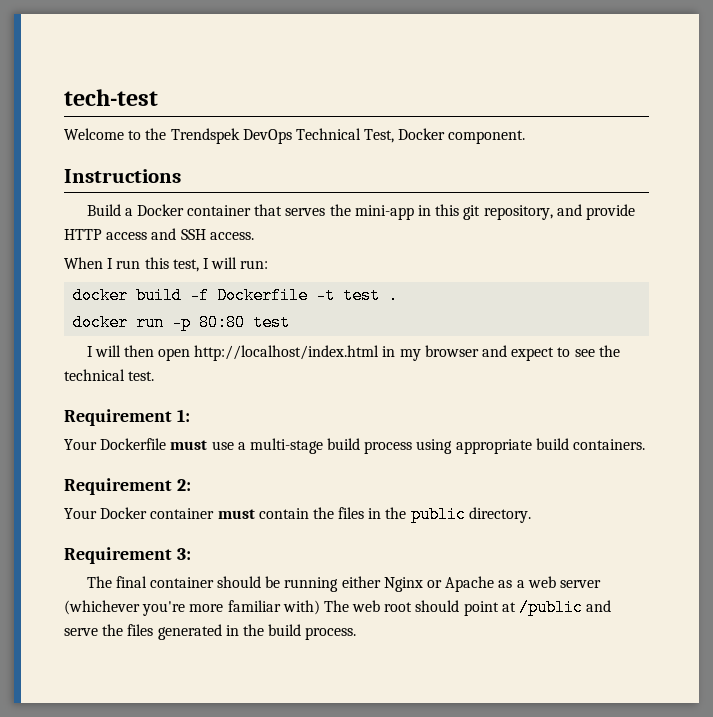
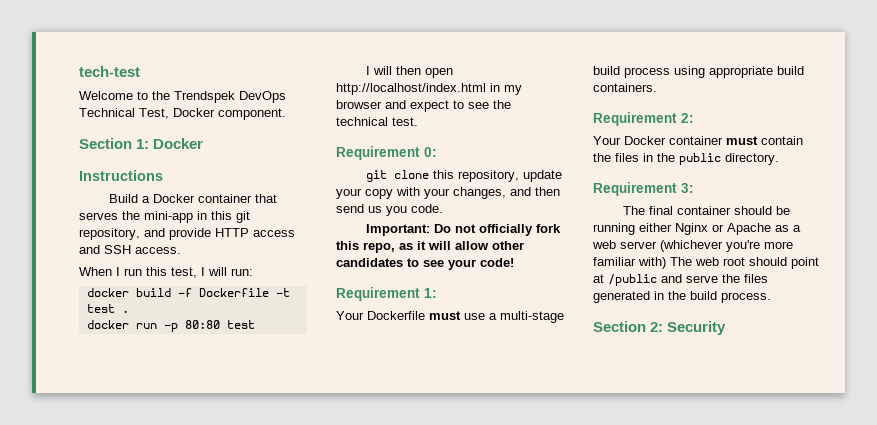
(526, 137) none -> [79,138,204,149] // Section 1: Docker
(155, 376) none -> [336,146,437,160] [366,170,563,182] [336,187,560,199] [336,204,443,216] [366,224,562,236] [336,241,524,253] [336,258,514,270] // Requirement 0: // git clone this repository, update your copy with your changes, and then send us you code. // Important: Do not officially fork this repo, as it will allow other candidates to see your code!
(357, 633) none -> [593,321,727,335] // Section 2: Security

